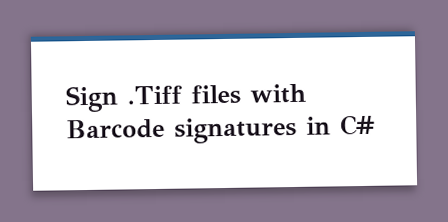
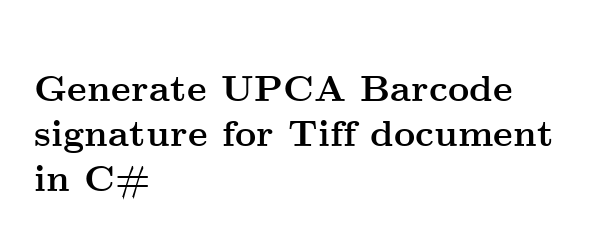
[65,83,306,113] [66,116,297,144] Sign .Tiff files with Barcode signatures -> [34,76,513,101] [34,120,554,153] Generate UPCA Barcode signature for Tiff document

